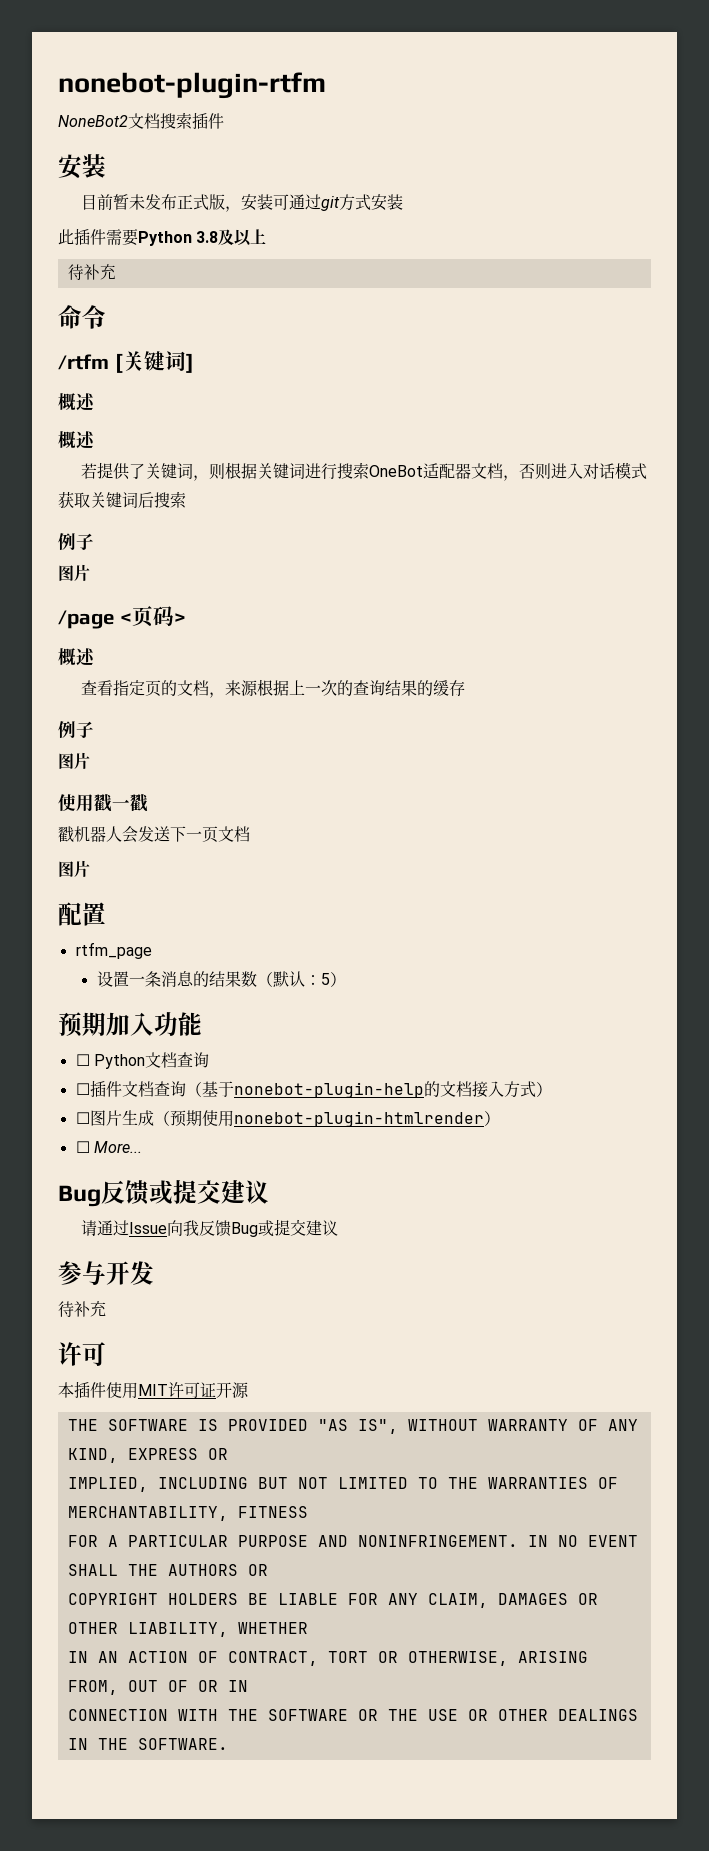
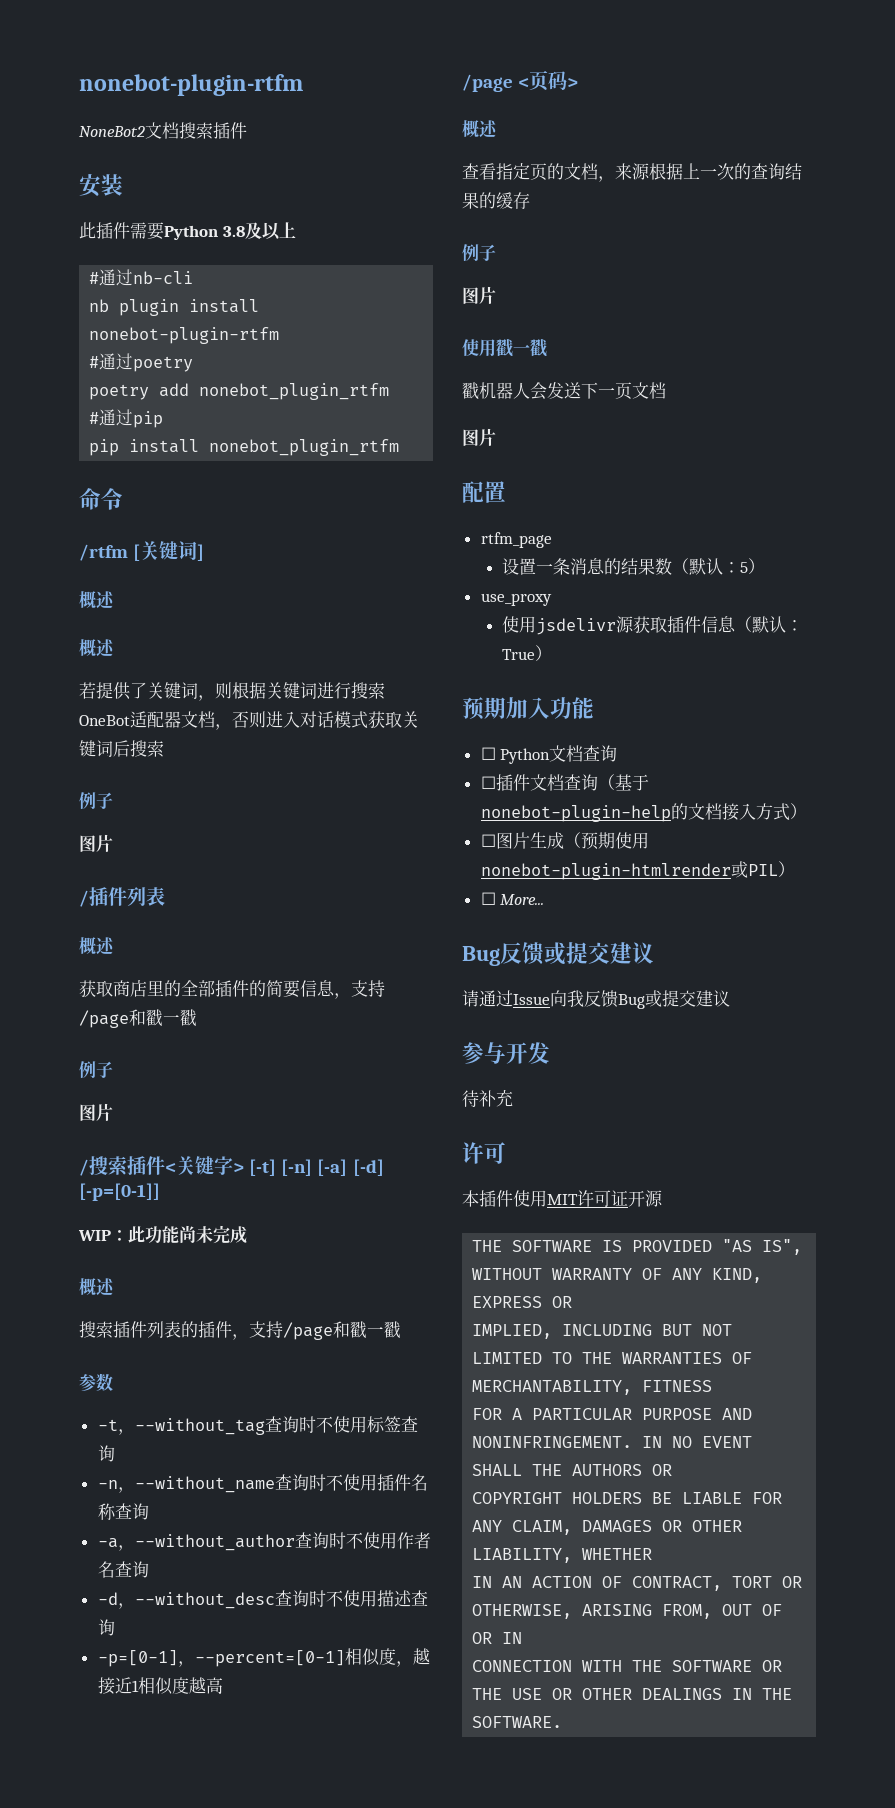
[80,194,403,212] // 目前暂未发布正式版，安装可通过git方式安装 -> (123, 185) none
[67,264,116,280] 待补充 -> [89,269,194,286] [89,299,260,316] [89,327,280,344] [89,353,194,372] [89,383,390,400] [89,409,164,428] [89,439,400,456] #通过nb-cli // nb plugin install nonebot-plugin-rtfm // #通过poetry // poetry add nonebot_plugin_rtfm // #通过pip // pip install nonebot_plugin_rtfm
(90, 572) none -> [79,887,165,907] [79,937,115,955] [79,980,385,999] [79,1009,197,1028] [79,1061,113,1078] [79,1103,113,1121] [79,1156,384,1176] [79,1183,160,1201] [78,1225,247,1244] [79,1278,115,1296] [79,1321,401,1340] [79,1373,113,1392] [97,1416,418,1435] [97,1445,115,1462] [97,1474,428,1493] [97,1503,149,1520] [97,1532,431,1551] [97,1561,149,1578] [97,1590,428,1609] [97,1619,115,1636] [97,1648,430,1667] [97,1677,223,1695] // /插件列表 // 概述 // 获取商店里的全部插件的简要信息，支持/page和戳一戳 // 例子 // 图片 // /搜索插件<关键字> [-t] [-n] [-a] [-d] [-p=[0-1]] // WIP：此功能尚未完成 // 概述 // 搜索插件列表的插件，支持/page和戳一戳 // 参数 // -t，--without_tag查询时不使用标签查询 // -n，--without_name查询时不使用插件名称查询 // -a，--without_author查询时不使用作者名查询 // -d，--without_desc查询时不使用描述查询 // -p=[0-1]，--percent=[0-1]相似度，越接近1相似度越高
(346, 979) none -> [480,593,552,606] [502,616,804,635] [502,645,553,661] // use_proxy // 使用jsdelivr源获取插件信息（默认：True）
(484, 1119) none -> [730,861,778,878] 或PIL

